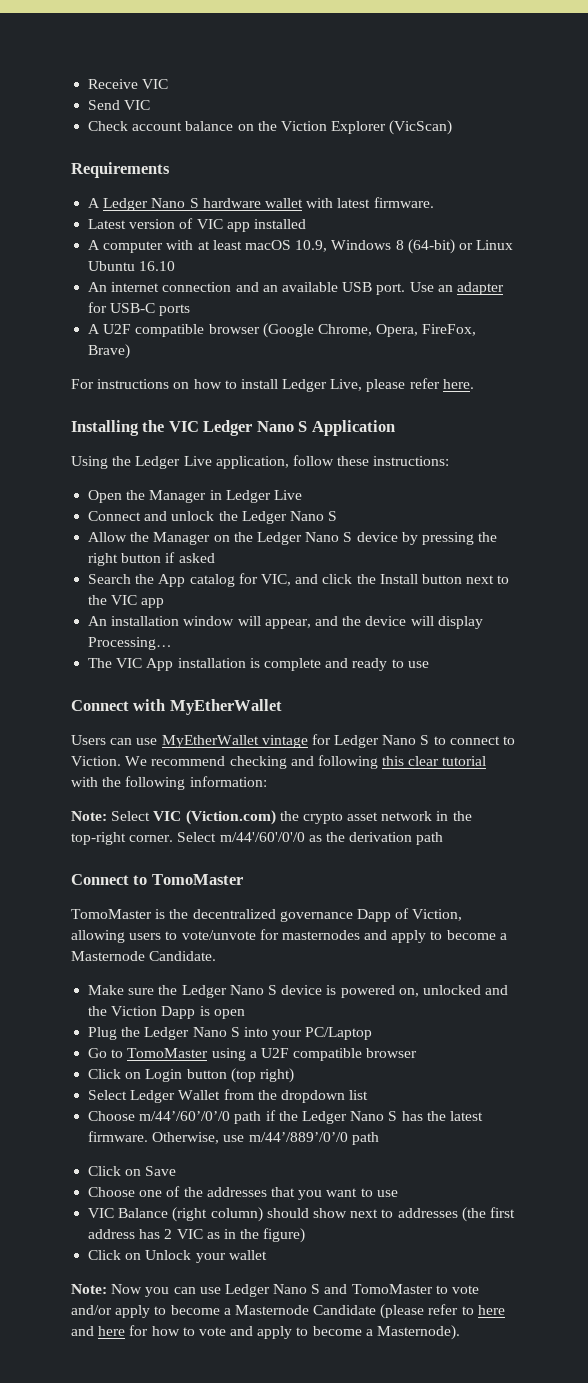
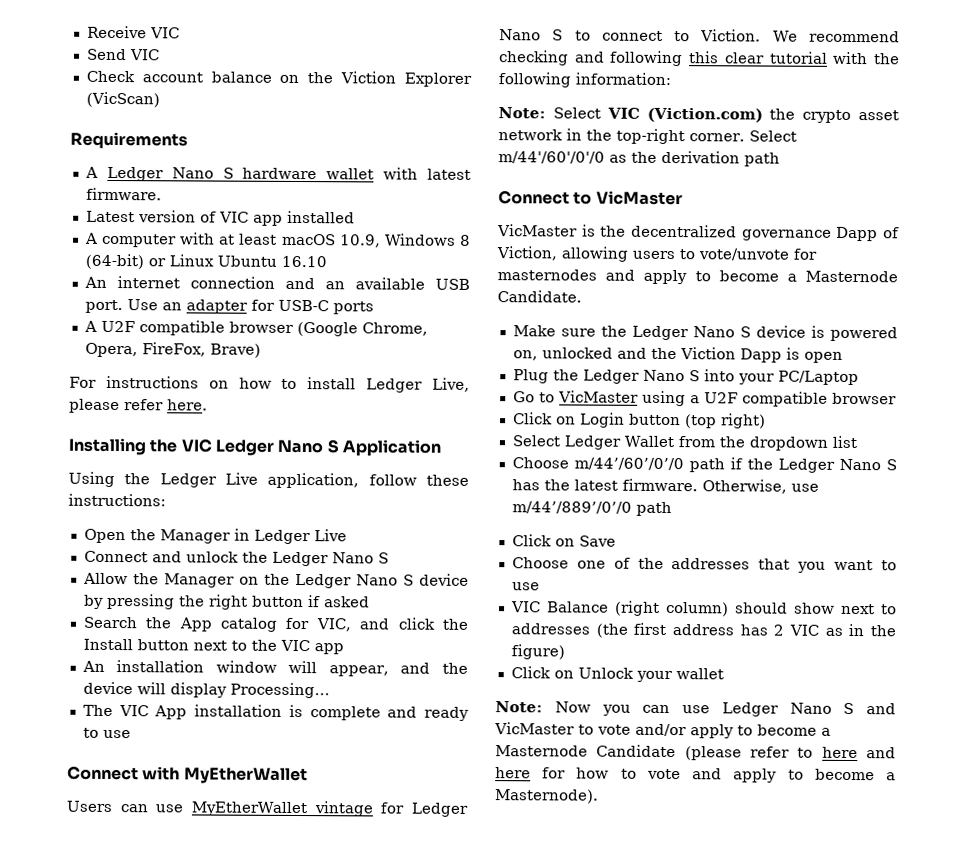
[151,874,243,885] [71,909,152,919] TomoMaster // TomoMaster -> [595,190,683,206] [497,224,578,237] VicMaster // VicMaster
[127,1048,209,1058] TomoMaster -> [557,390,639,403] VicMaster
[351,1284,433,1294] TomoMaster -> [494,722,575,735] VicMaster

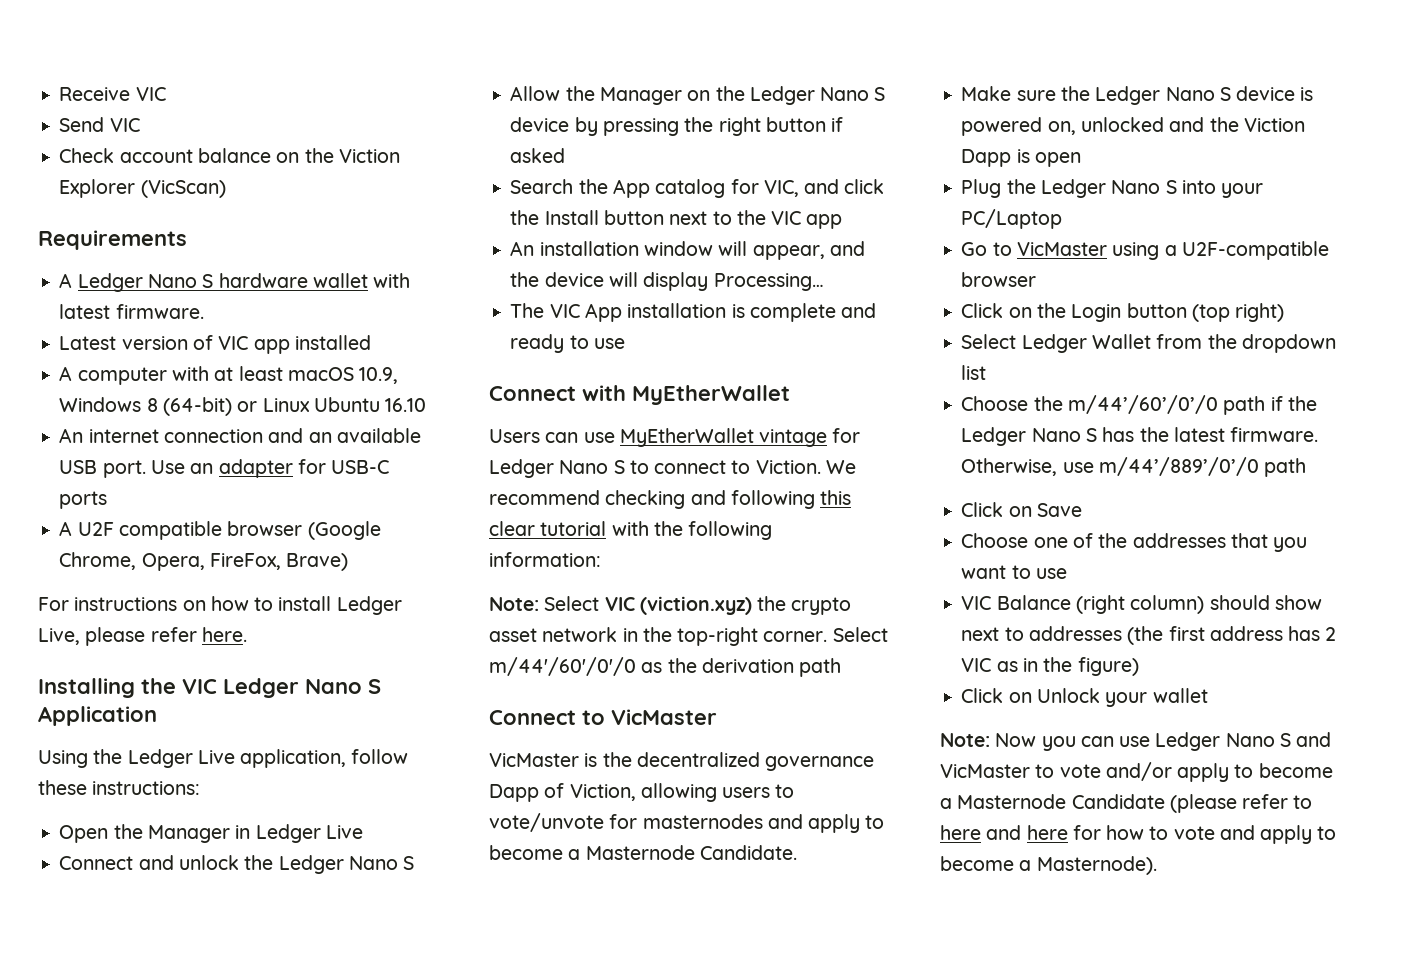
[646,107,763,123] (Viction.com) -> [639,596,752,615] (viction.xyz)
[703,391,828,407] U2F compatible -> [1181,241,1329,260] U2F-compatible
(576, 420) none -> [1036,303,1066,318] the
(569, 463) none -> [1033,396,1063,411] the

